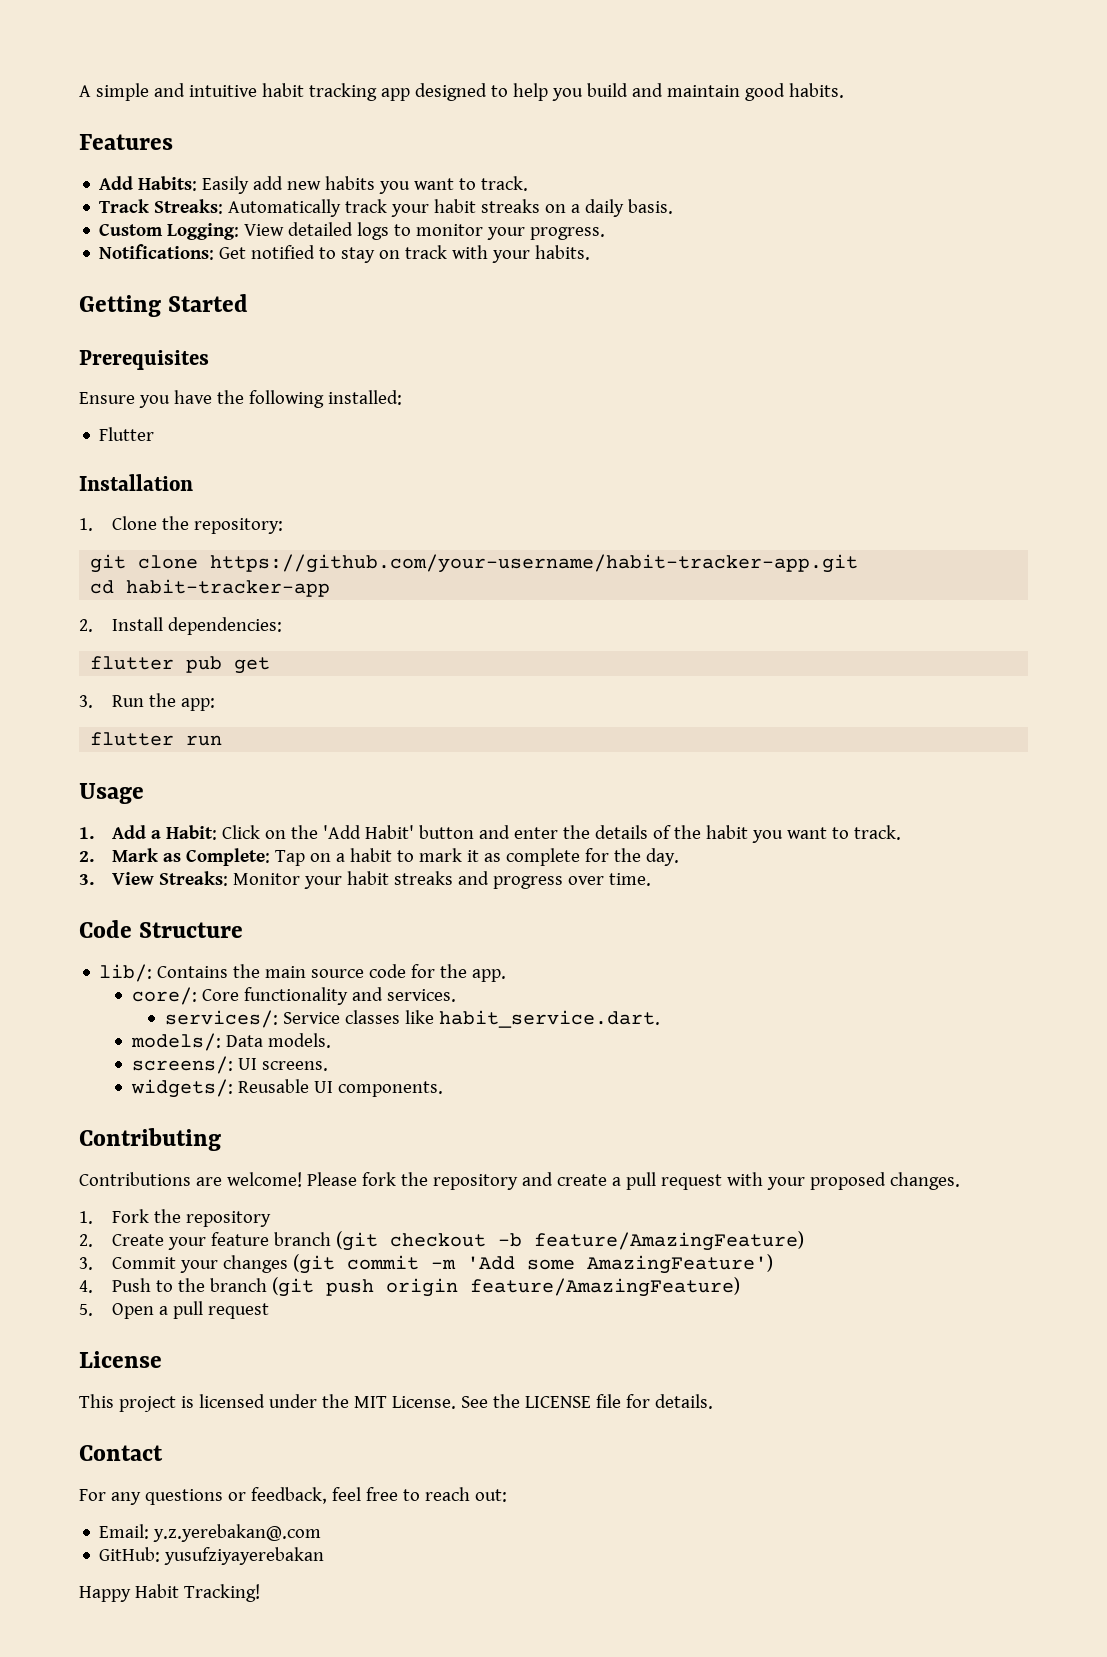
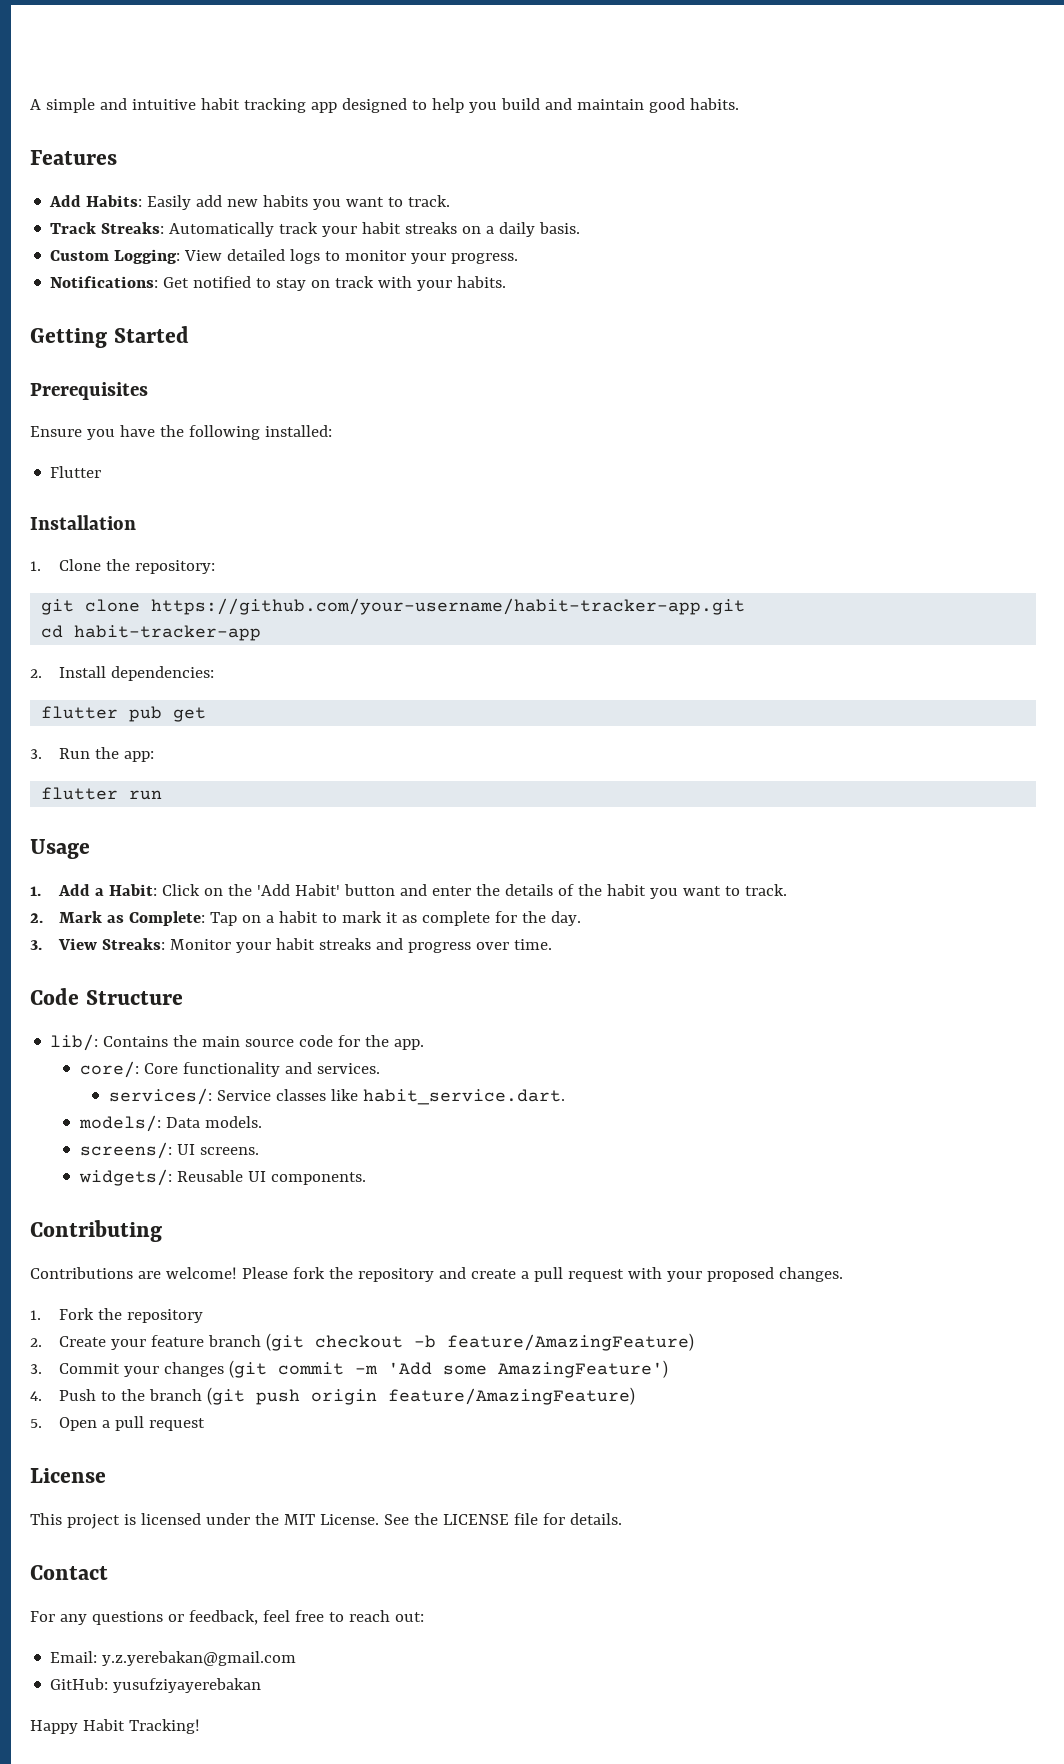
[153,1524,322,1542] y.z.yerebakan@.com -> [102,1651,297,1666] y.z.yerebakan@gmail.com

